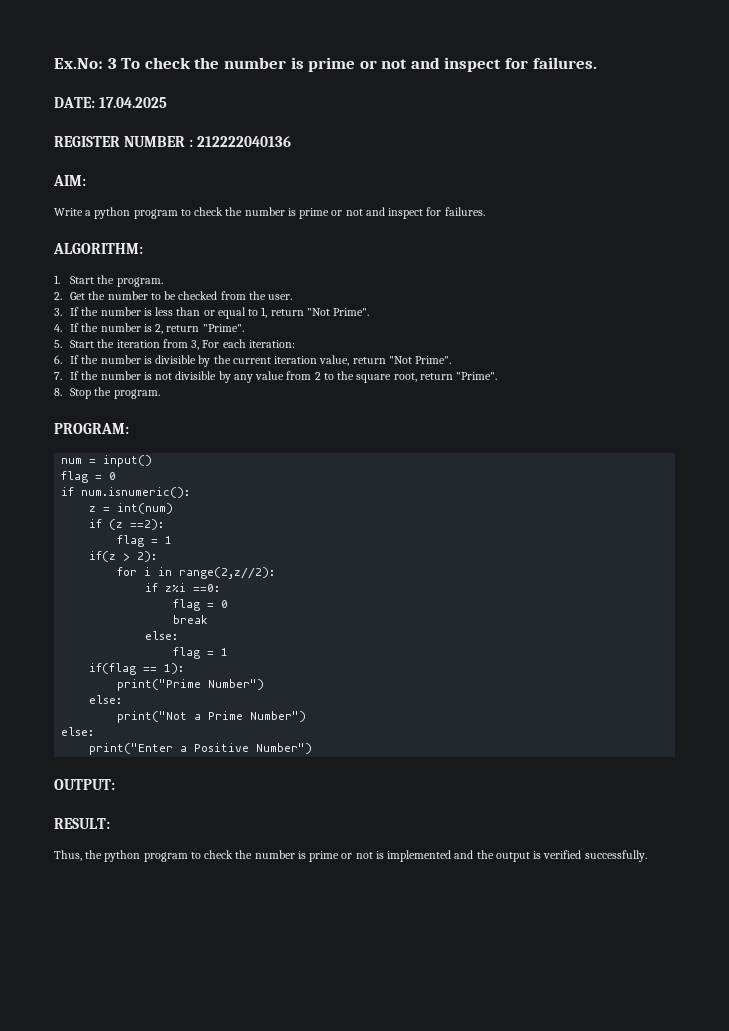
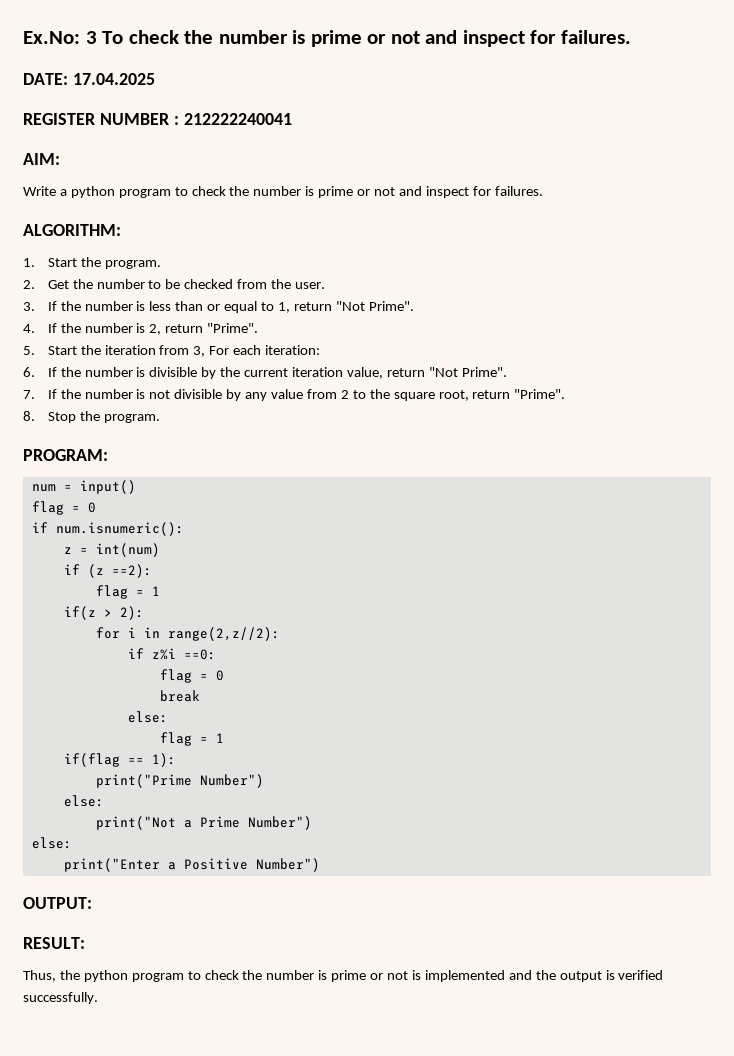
[197,136,292,147] 212222040136 -> [183,113,292,125] 212222240041

